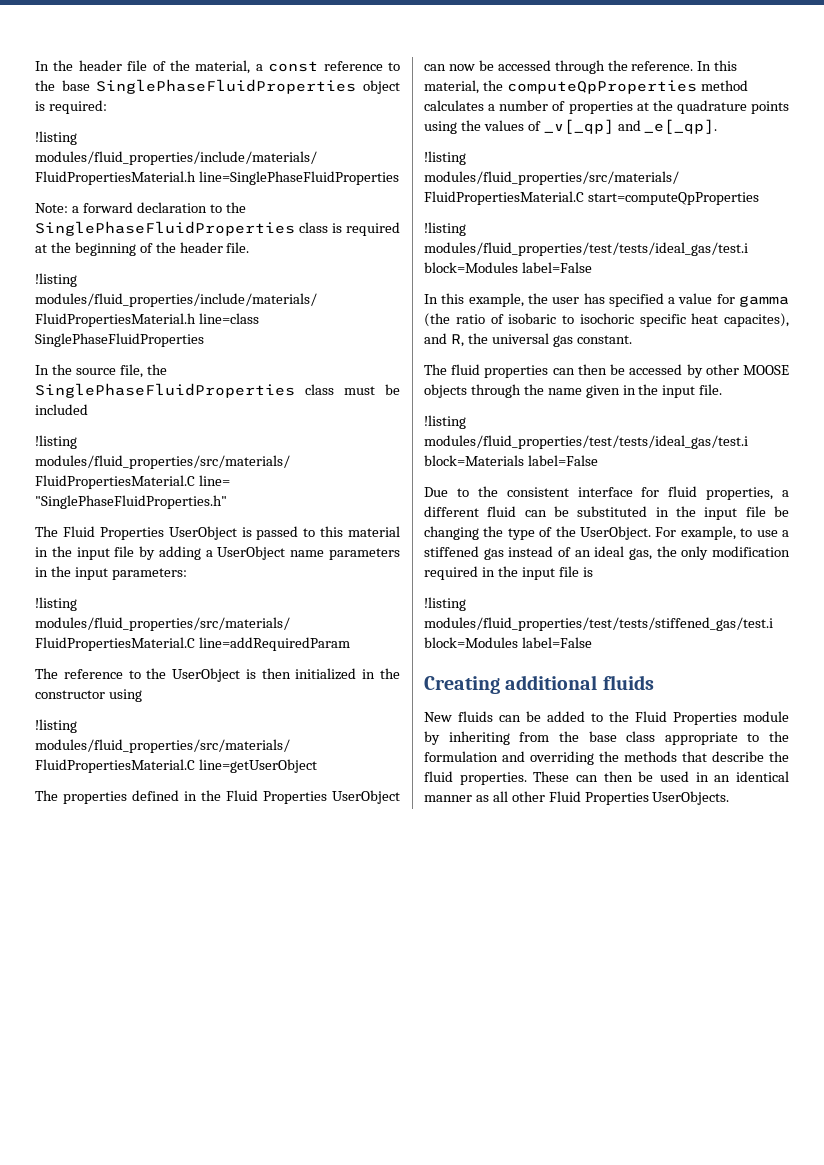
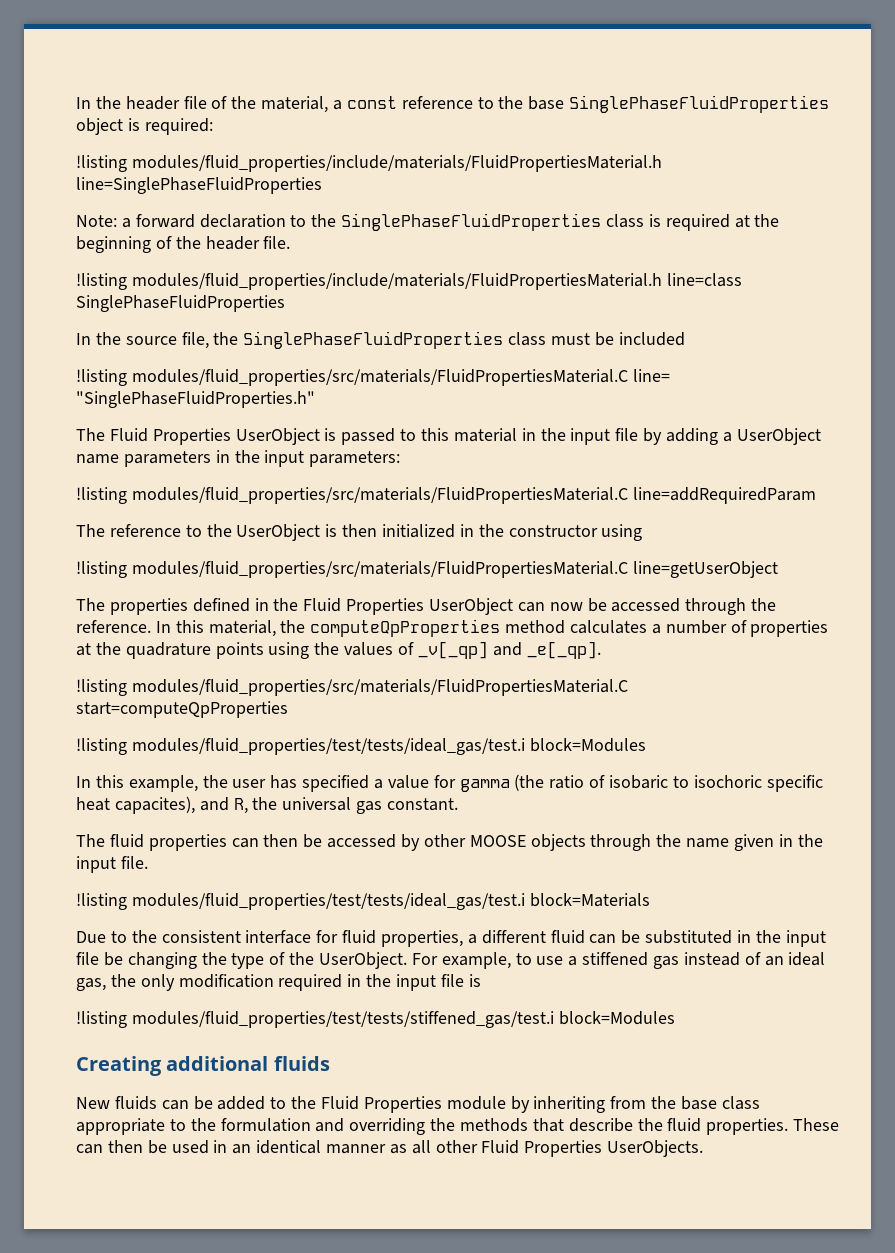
[521,262,592,273] label=False -> (646, 745) none
[527,455,598,466] label=False -> (650, 900) none
[521,637,592,648] label=False -> (675, 1018) none

